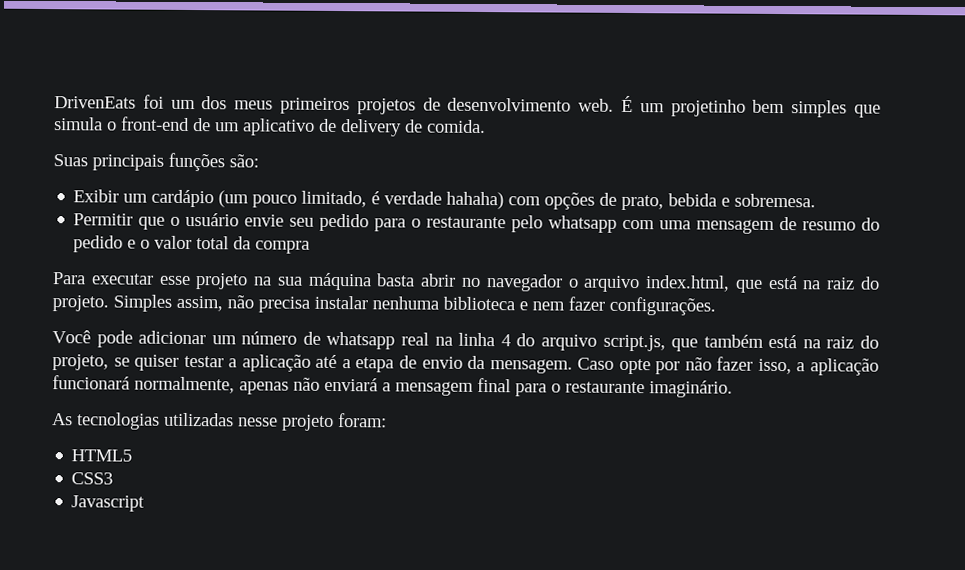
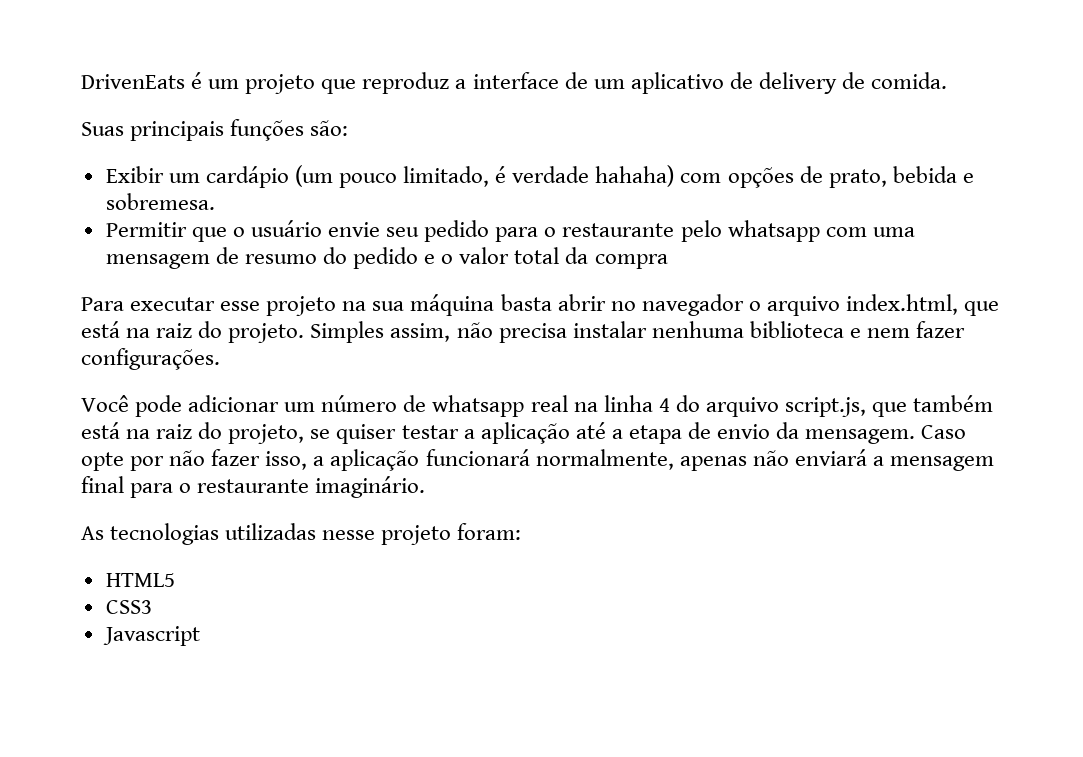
[142,94,881,118] [54,116,190,131] foi um dos meus primeiros projetos de desenvolvimento web. É um projetinho bem simples que simula o front-end -> [191,72,559,94] é um projeto que reproduz a interface

